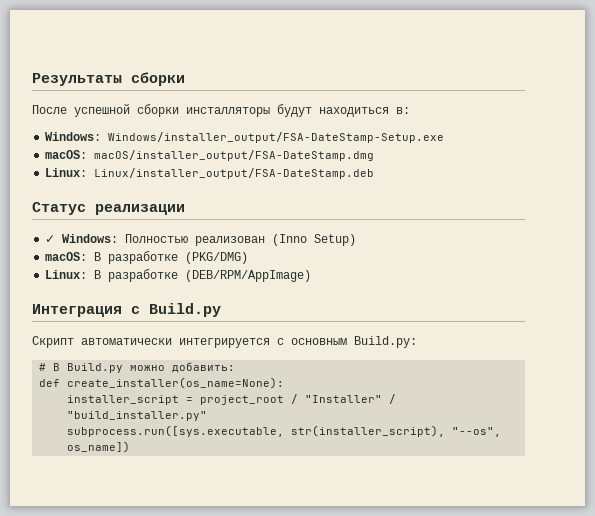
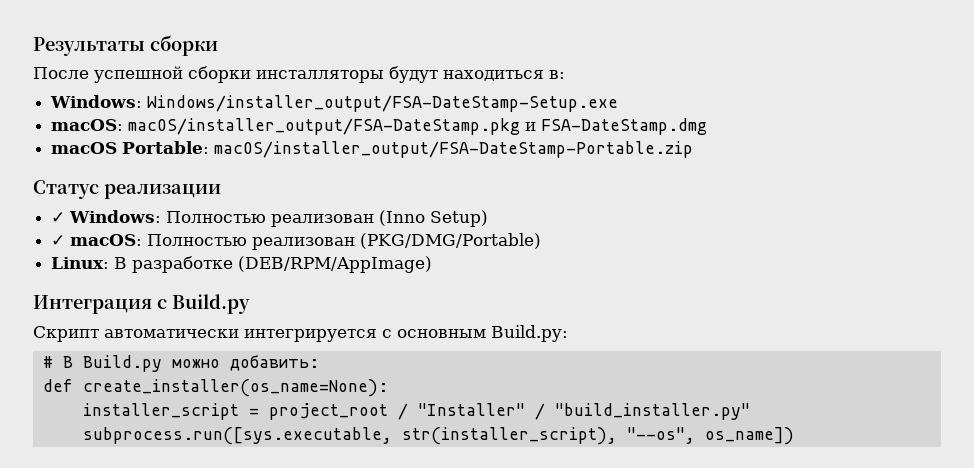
[94,150,375,161] [45,168,375,179] macOS/installer_output/FSA-DateStamp.dmg // Linux: Linux/installer_output/FSA-DateStamp.deb -> [128,118,708,135] [51,141,694,158] macOS/installer_output/FSA-DateStamp.pkg и FSA-DateStamp.dmg // macOS Portable: macOS/installer_output/FSA-DateStamp-Portable.zip
[45,251,249,264] macOS: В разработке (PKG/DMG) -> [51,233,542,250] ✓ macOS: Полностью реализован (PKG/DMG/Portable)

